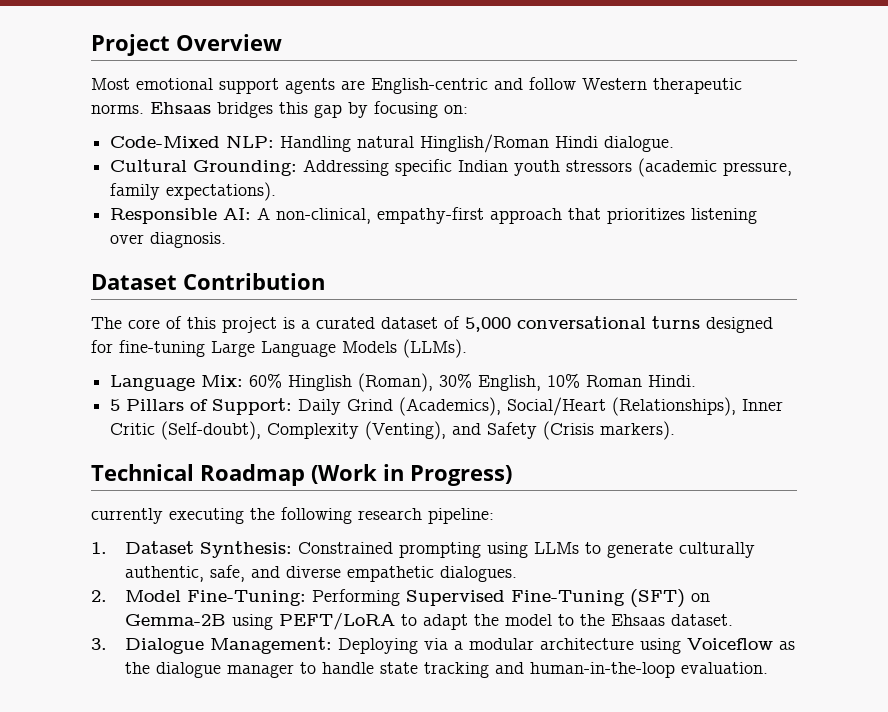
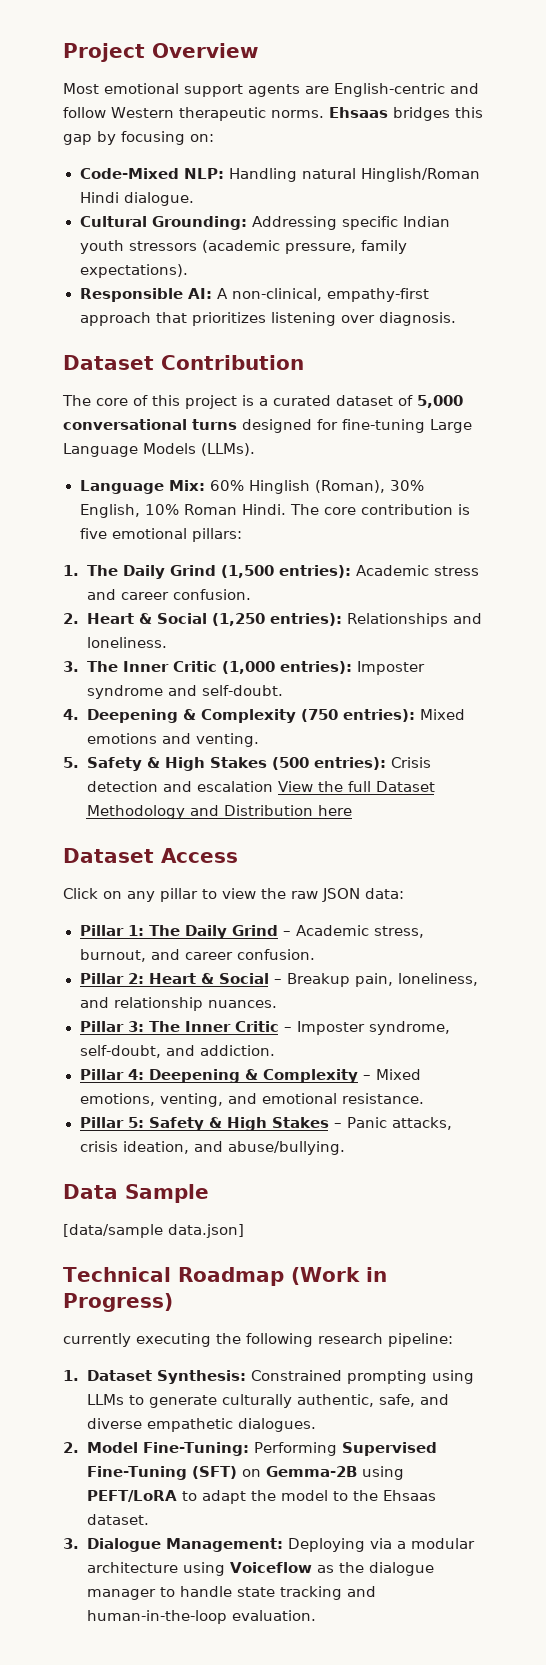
[110,397,784,416] [110,421,676,440] // 5 Pillars of Support: Daily Grind (Academics), Social/Heart (Relationships), Inner Critic (Self-doubt), Complexity (Venting), and Safety (Crisis markers). -> [289,504,470,515] [79,528,242,542] [63,565,479,579] [86,589,251,600] [63,613,482,627] [86,637,167,648] [63,661,425,675] [86,685,283,699] [63,709,465,723] [86,733,259,747] [63,757,431,771] [86,781,435,792] [86,805,352,819] [63,848,238,863] [63,888,404,902] [79,925,424,939] [79,949,315,962] [79,973,478,987] [79,997,277,1011] [79,1021,450,1035] [79,1045,275,1058] [79,1069,421,1083] [79,1093,424,1107] [79,1117,452,1131] [79,1141,345,1155] [63,1184,209,1203] [63,1224,244,1238] The core contribution is five emotional pillars: // 1. The Daily Grind (1,500 entries): Academic stress and career confusion. // 2. Heart & Social (1,250 entries): Relationships and loneliness. // 3. The Inner Critic (1,000 entries): Imposter syndrome and self-doubt. // 4. Deepening & Complexity (750 entries): Mixed emotions and venting. // 5. Safety & High Stakes (500 entries): Crisis detection and escalation View the full Dataset Methodology and Distribution here // Dataset Access // Click on any pillar to view the raw JSON data: // Pillar 1: The Daily Grind – Academic stress, burnout, and career confusion. // Pillar 2: Heart & Social – Breakup pain, loneliness, and relationship nuances. // Pillar 3: The Inner Critic – Imposter syndrome, self-doubt, and addiction. // Pillar 4: Deepening & Complexity – Mixed emotions, venting, and emotional resistance. // Pillar 5: Safety & High Stakes – Panic attacks, crisis ideation, and abuse/bullying. // Data Sample // [data/sample data.json]

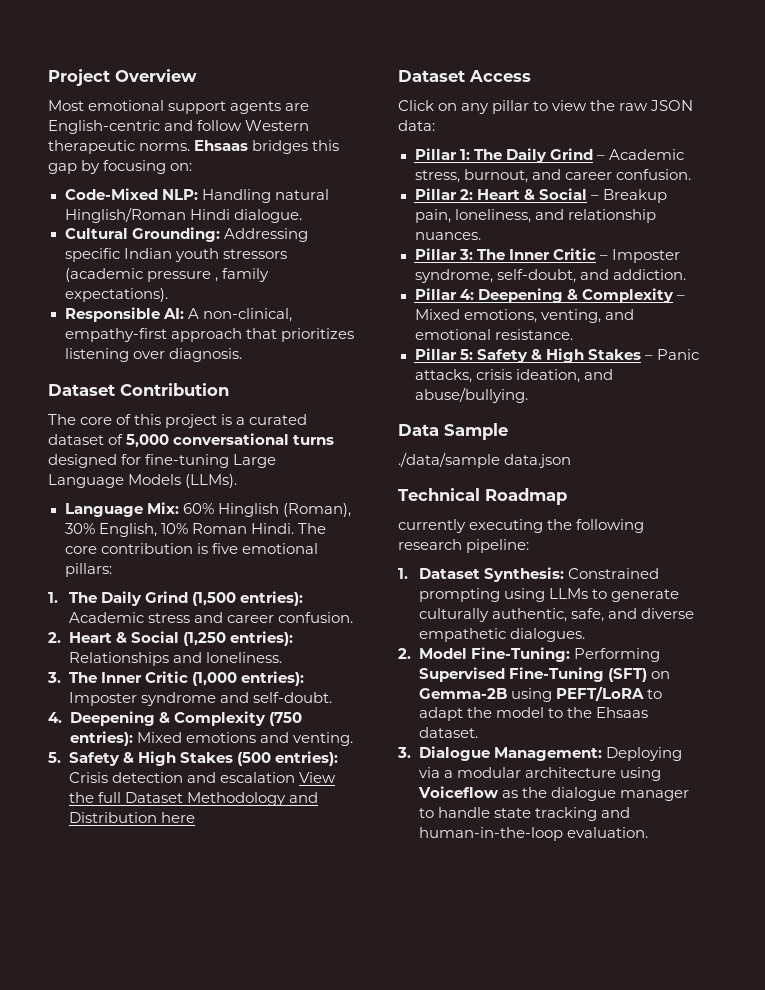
[284,243,356,254] pressure, -> [146,271,218,282] pressure ,
[63,1224,244,1238] [data/sample data.json] -> [398,452,572,468] ./data/sample data.json
[290,1267,387,1285] [63,1293,173,1312] (Work in Progress) -> (567, 496) none

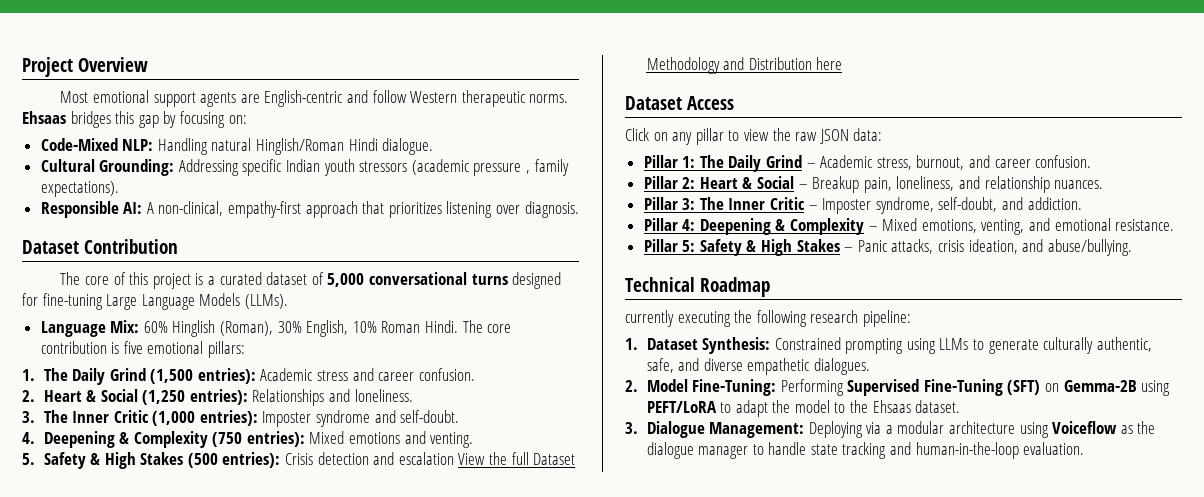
[398,423,508,440] [398,452,572,468] // Data Sample // ./data/sample data.json -> (1132, 247) none

